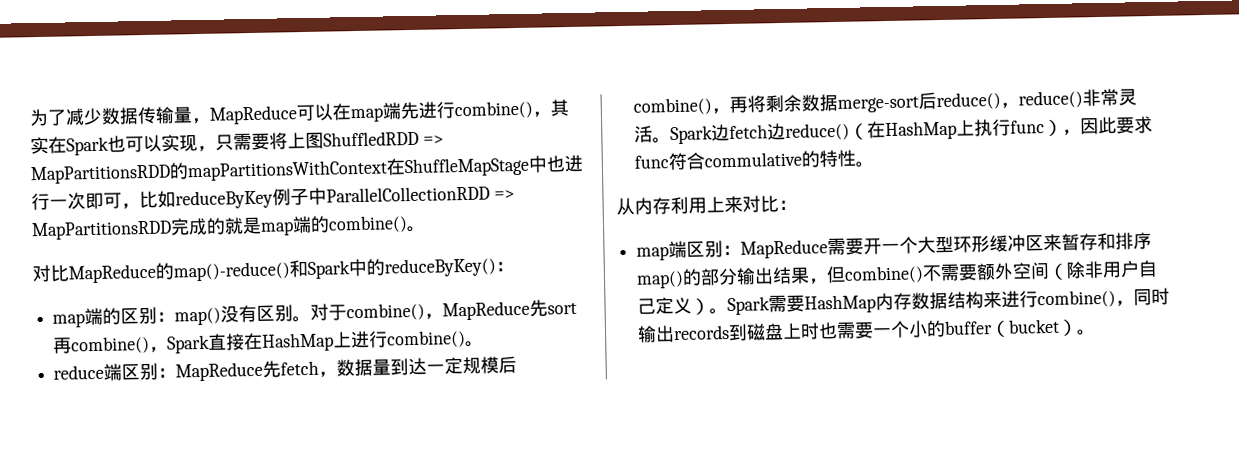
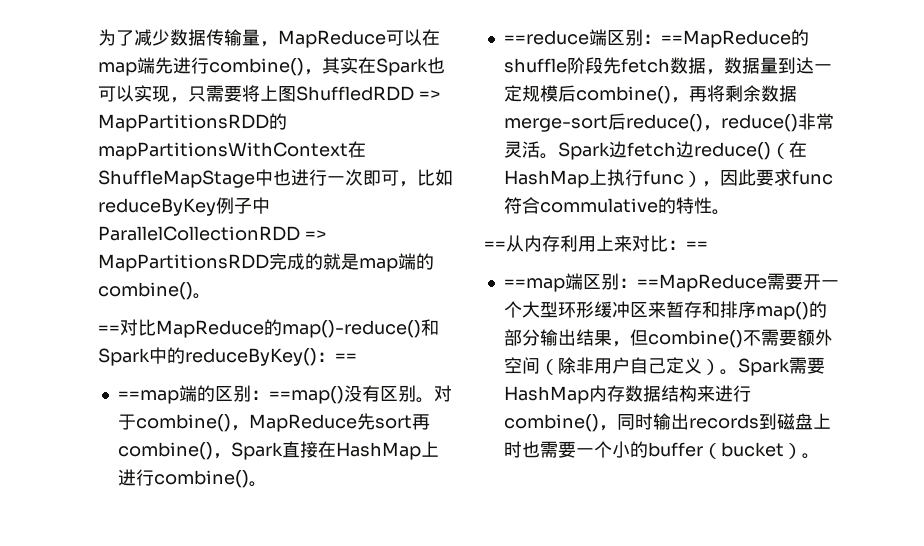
(426, 229) none -> [98,325,120,334] ==
[52,313,86,328] // map -> [335,353,357,362] [117,390,179,404] == // ==map
[174,307,222,326] map() -> [268,386,344,404] ==map()
[53,360,320,382] reduce端区别：MapReduce先fetch -> [503,29,809,48] [503,57,706,74] ==reduce端区别：==MapReduce的shuffle阶段先fetch数据
(875, 164) none -> [484,241,506,250] ==
[636,239,829,261] // map端区别：MapReduce -> [686,241,708,250] [503,273,767,292] == // ==map端区别：==MapReduce

